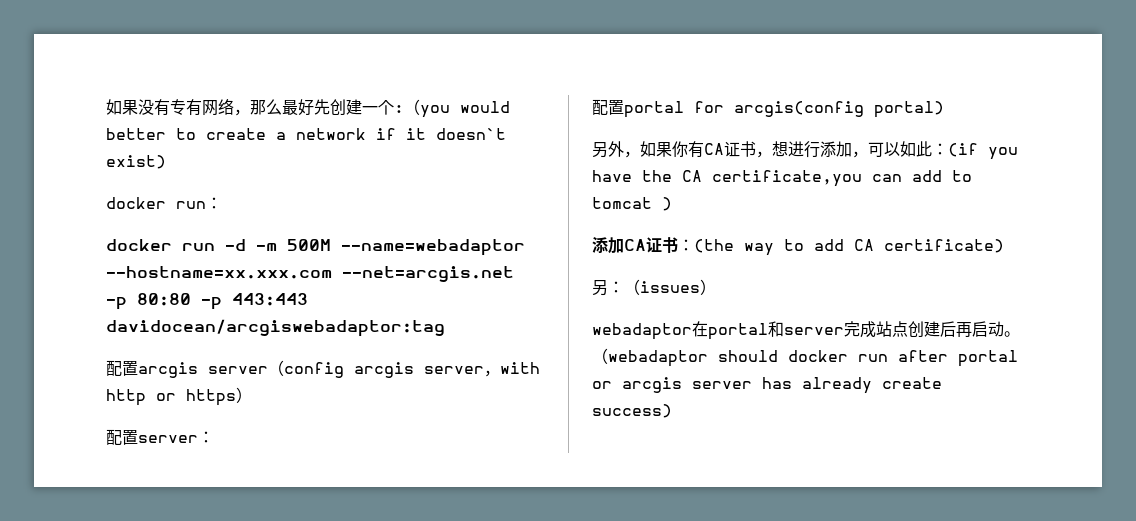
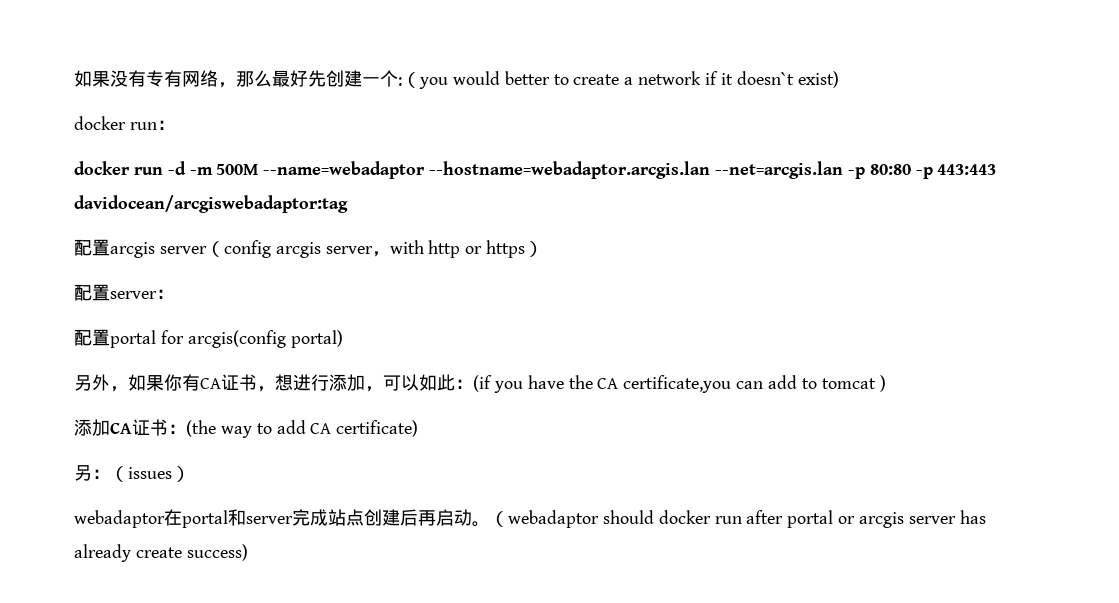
[106,266,514,282] --hostname=xx.xxx.com --net=arcgis.net -> [429,161,844,179] --hostname=webadaptor.arcgis.lan --net=arcgis.lan

